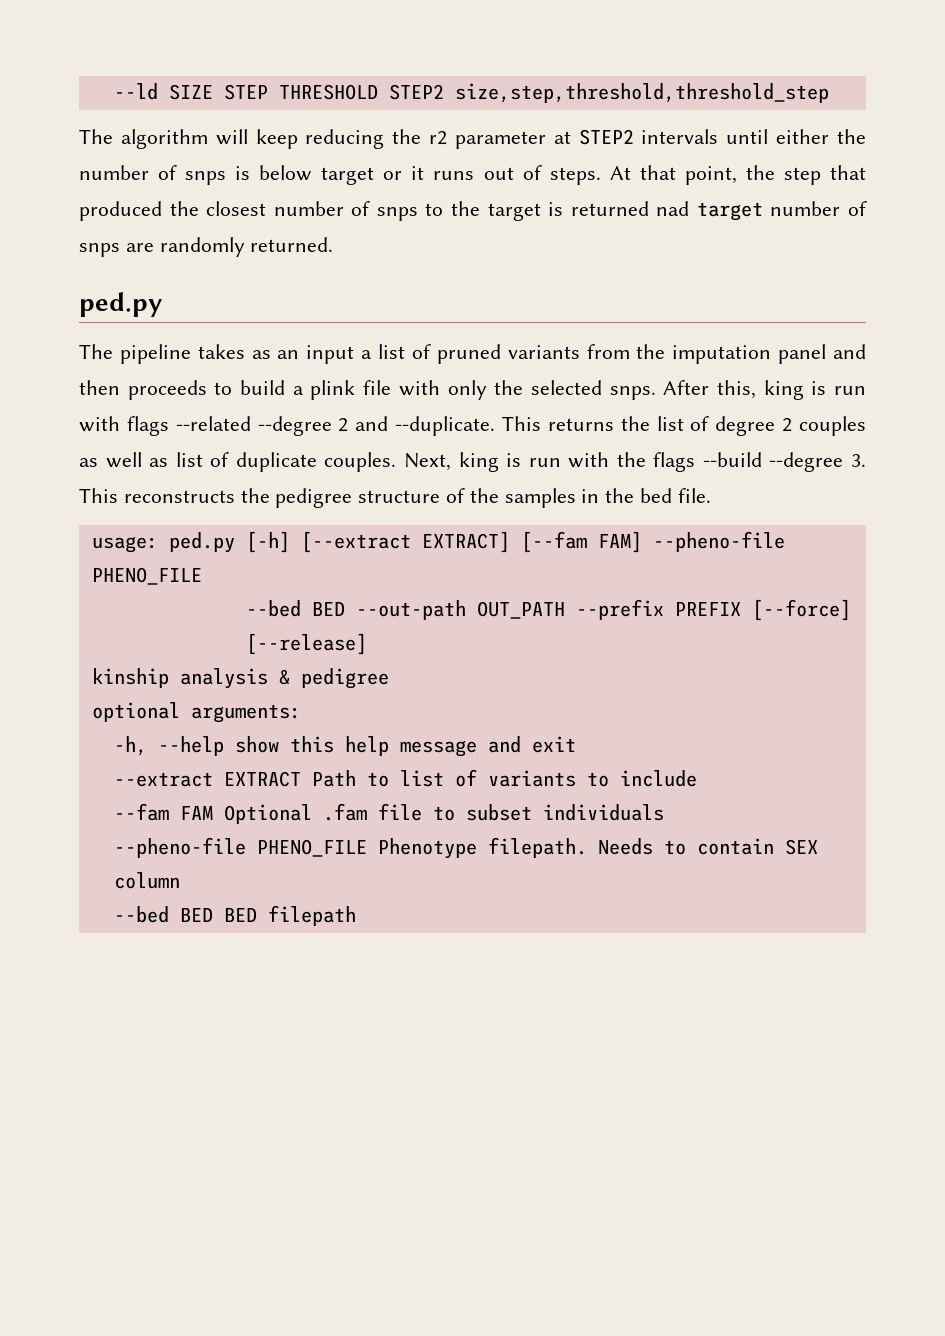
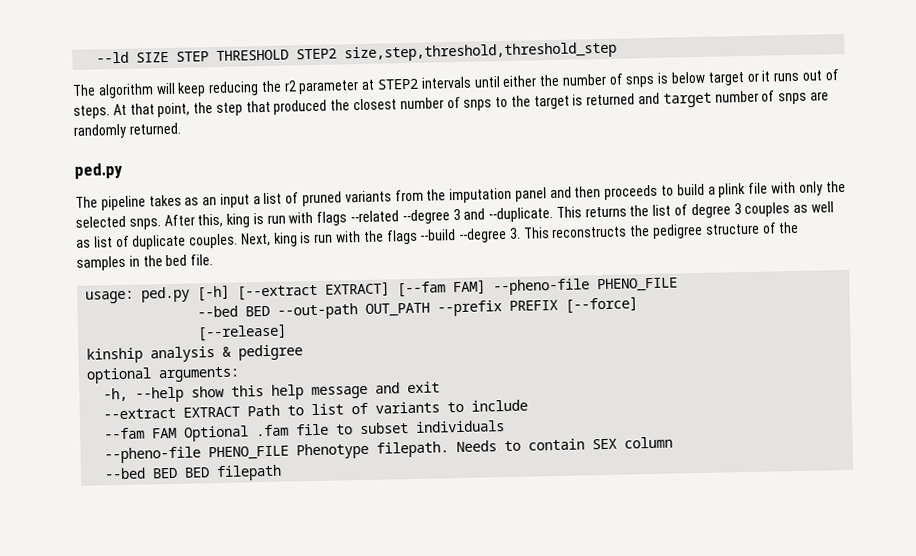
[656,201,690,216] nad -> [638,92,661,105] and
[338,418,349,432] 2 -> [452,208,461,221] 3
[782,418,793,432] 2 -> [733,203,742,215] 3

